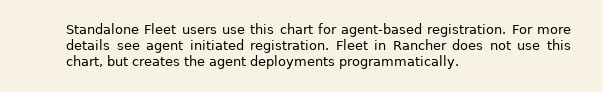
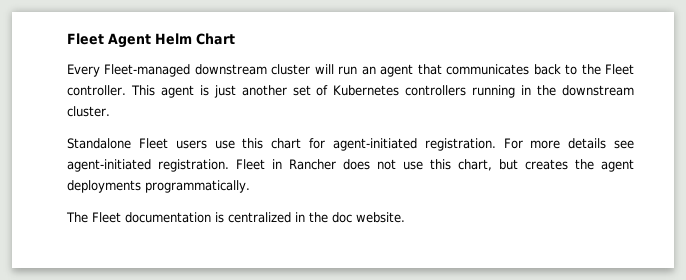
(66, 28) none -> [67,33,235,48] [67,64,634,77] [67,85,635,98] [67,106,110,117] Fleet Agent Helm Chart // Every Fleet-managed downstream cluster will run an agent that communicates back to the Fleet controller. This agent is just another set of Kubernetes controllers running in the downstream cluster. //
[341,23,423,37] agent-based -> [332,138,417,151] agent-initiated
[146,39,244,53] agent initiated -> [67,159,151,172] agent-initiated
(459, 62) none -> [66,212,405,223] // The Fleet documentation is centralized in the doc website.

